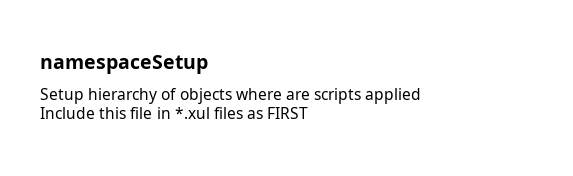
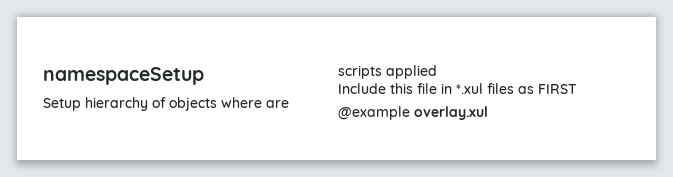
(309, 113) none -> [338,106,488,120] // @example overlay.xul

